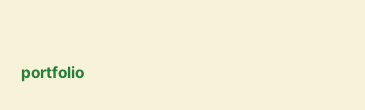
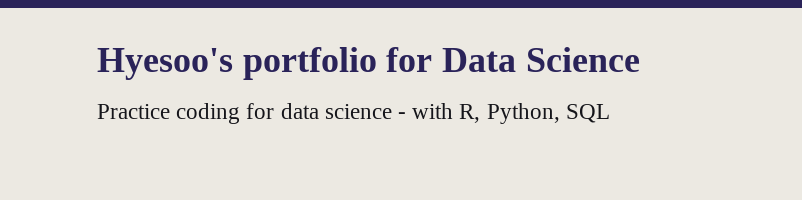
[21,66,84,82] portfolio -> [97,47,640,80] [97,103,610,124] Hyesoo's portfolio for Data Science // Practice coding for data science - with R, Python, SQL

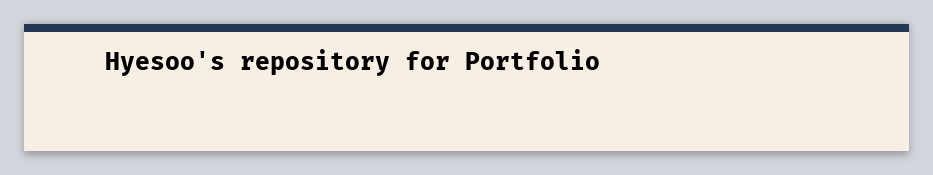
[242,47,640,80] [97,103,610,124] portfolio for Data Science // Practice coding for data science - with R, Python, SQL -> [240,49,600,76] repository for Portfolio

